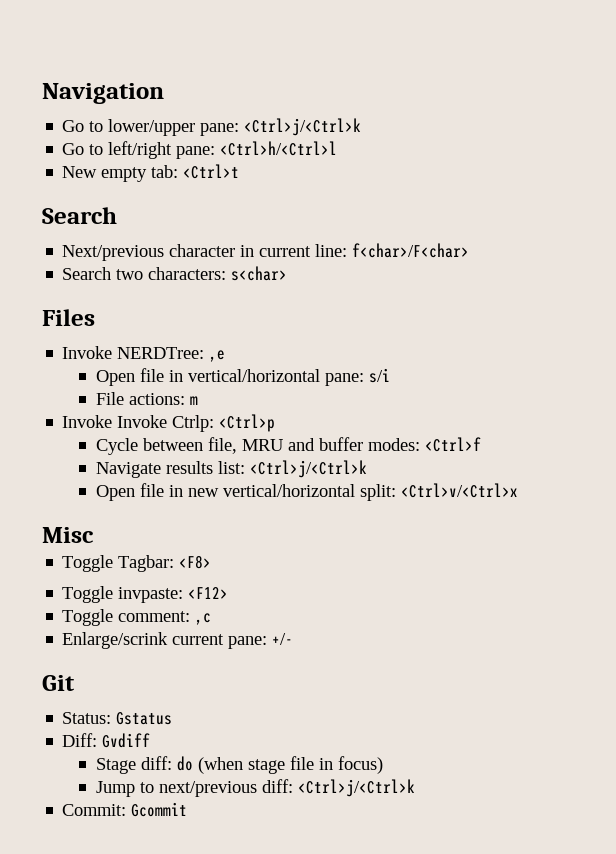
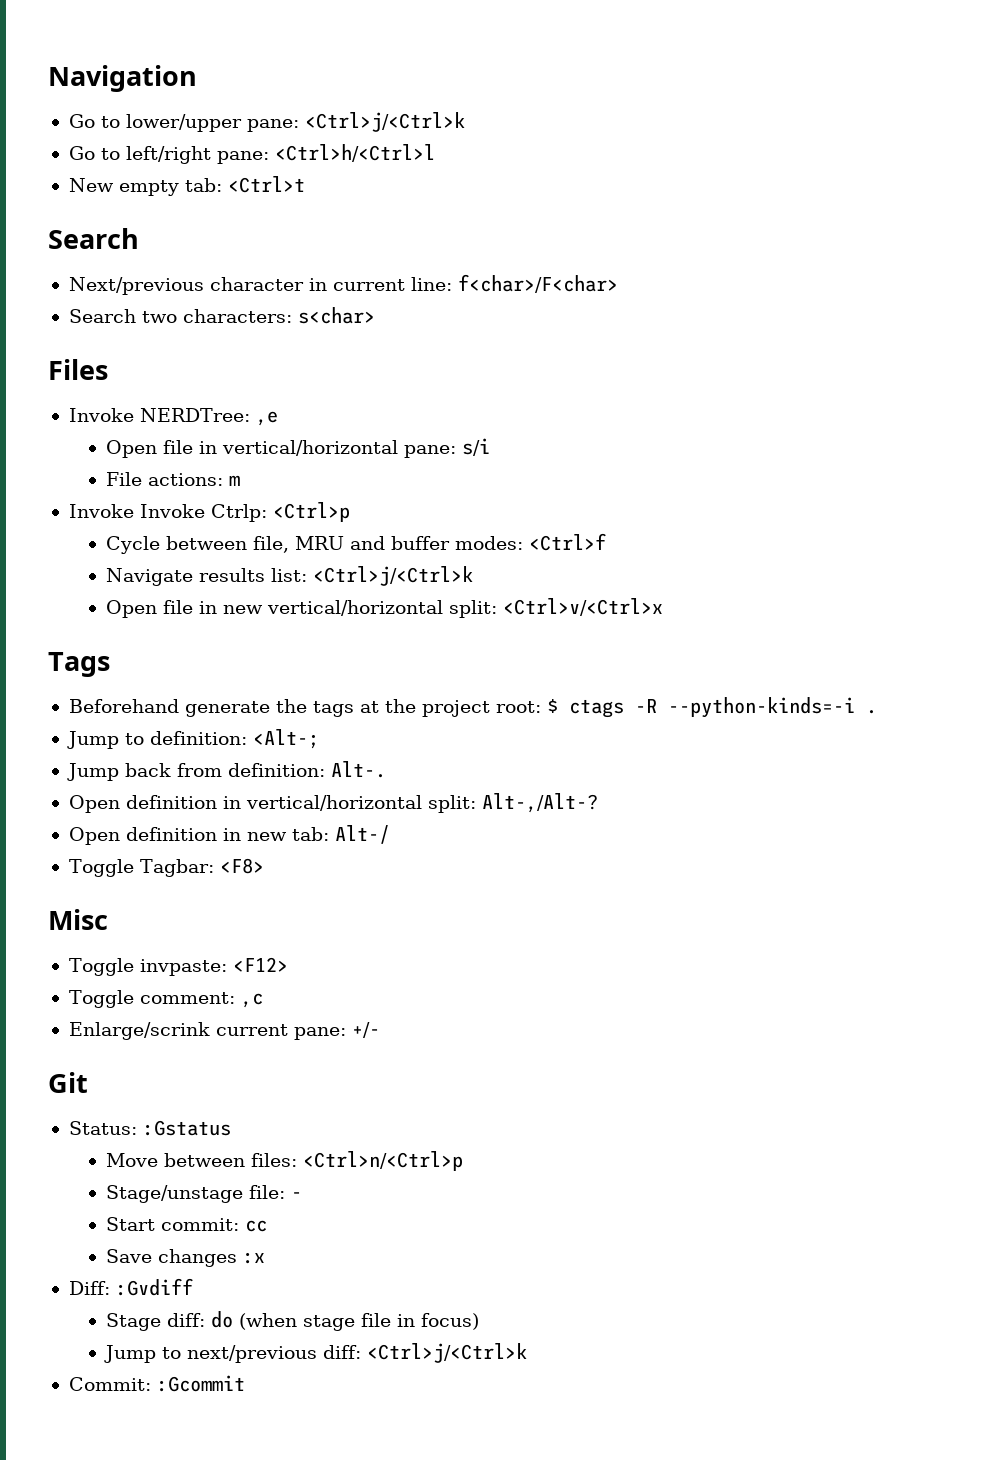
[42,527,94,543] Misc -> [48,652,110,677] [68,697,877,718] [66,729,319,749] [66,761,386,781] [68,793,598,813] [68,825,390,845] Tags // Beforehand generate the tags at the project root: $ ctags -R --python-kinds=-i . // Jump to definition: <Alt-; // Jump back from definition: Alt-. // Open definition in vertical/horizontal split: Alt-,/Alt-? // Open definition in new tab: Alt-/
(212, 562) none -> [48,909,108,930] // Misc
[116,712,173,725] Gstatus -> [142,1120,231,1136] [106,1151,464,1171] [106,1185,303,1203] [106,1217,268,1232] [106,1249,266,1267] :Gstatus // Move between files: <Ctrl>n/<Ctrl>p // Stage/unstage file: - // Start commit: cc // Save changes :x
[102,733,151,748] Gvdiff -> [115,1278,193,1296] :Gvdiff
[131,802,188,817] Gcommit -> [156,1375,245,1392] :Gcommit

